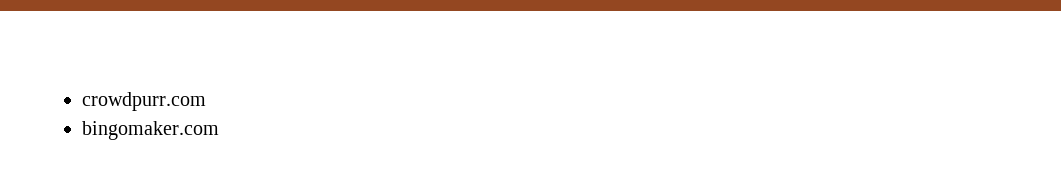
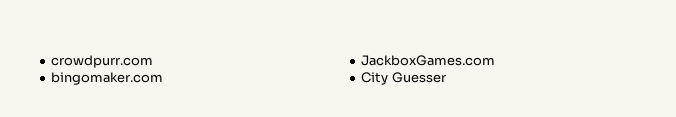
(219, 130) none -> [361,55,496,66] [361,72,447,85] // JackboxGames.com // City Guesser

